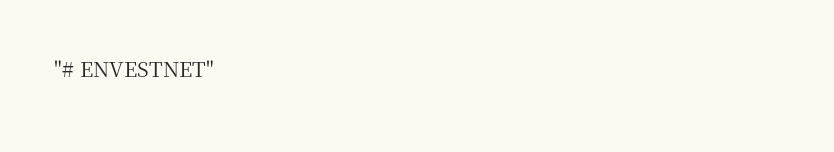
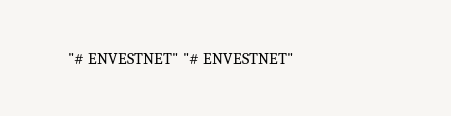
[54,60,214,77] "# ENVESTNET" -> [68,53,293,64] "# ENVESTNET" "# ENVESTNET"

